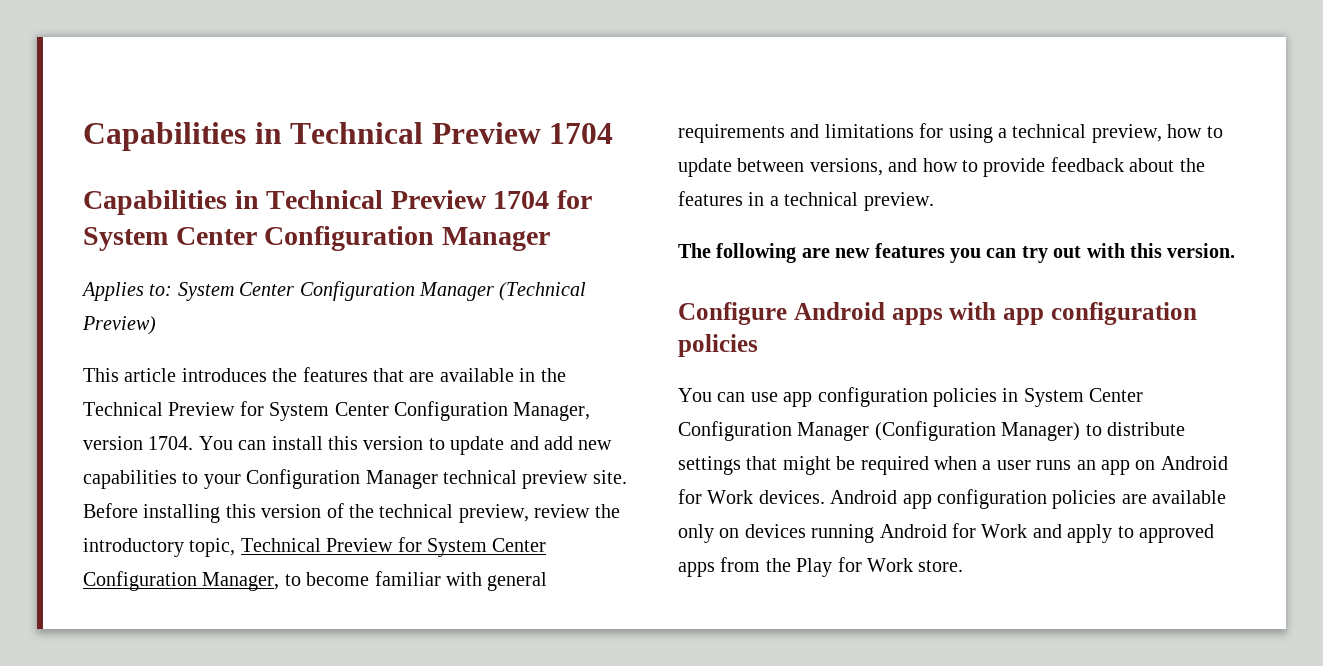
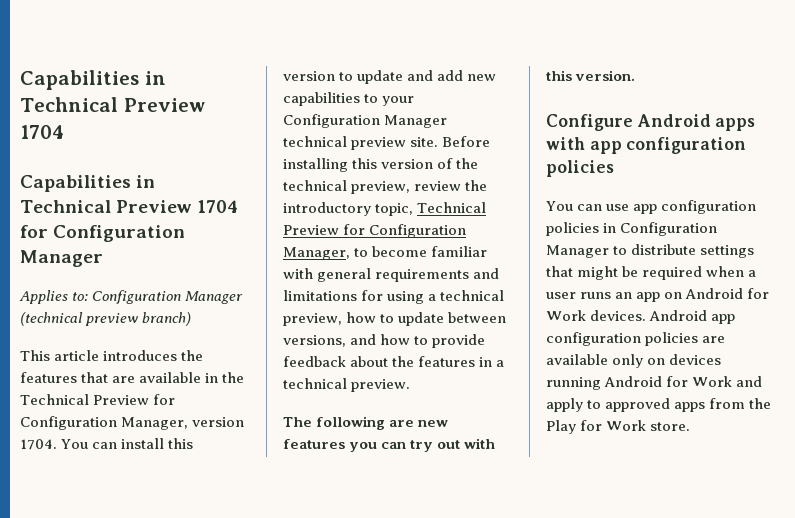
[83,227,257,251] System Center -> (48, 231) none
[177,281,587,301] [82,316,156,335] System Center Configuration Manager (Technical Preview) -> [92,290,244,304] [20,312,192,326] Configuration Manager (technical preview branch)
[269,402,389,421] System Center -> (176, 399) none
[427,538,547,557] System Center -> (366, 229) none
[1023,388,1144,407] [678,421,1081,441] System Center Configuration Manager (Configuration Manager) -> [620,222,718,236] [546,245,609,258] Configuration Manager

